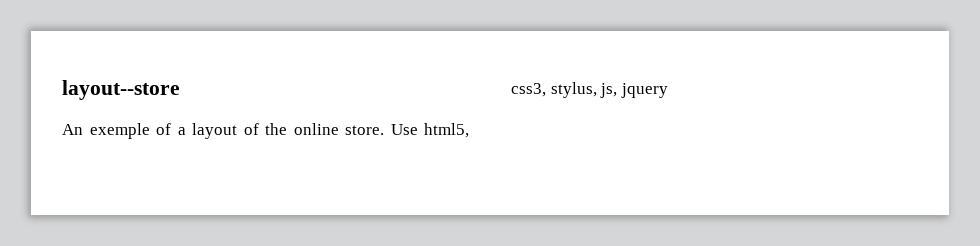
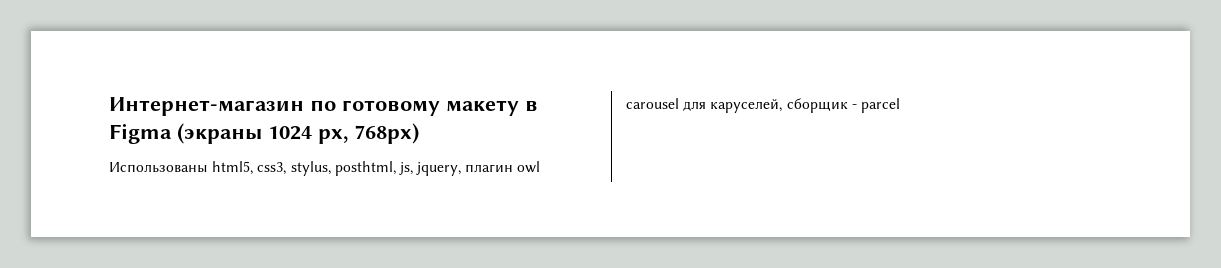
[62,80,180,100] [62,123,469,139] [511,82,668,98] layout--store // An exemple of a layout of the online store. Use html5, css3, stylus, js, jquery -> [109,97,538,116] [109,123,419,144] [109,161,541,176] [626,98,900,113] Интернет-магазин по готовому макету в Figma (экраны 1024 px, 768px) // Использованы html5, css3, stylus, posthtml, js, jquery, плагин owl carousel для каруселей, сборщик - parcel

